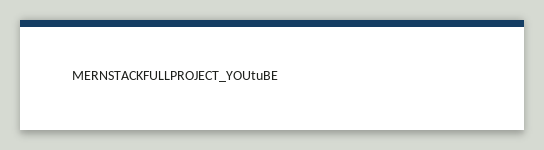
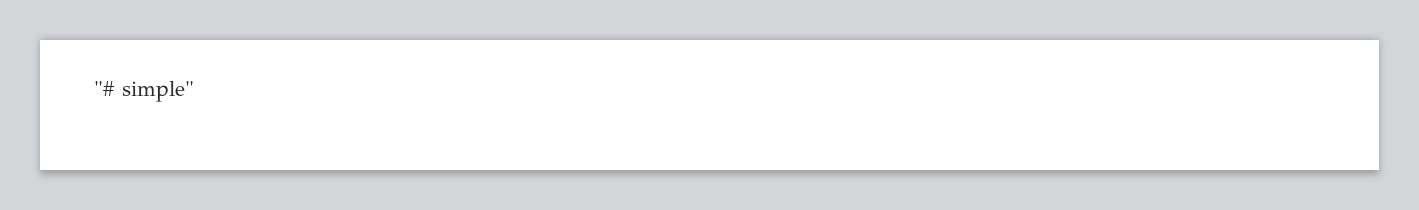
[72,71,278,82] MERNSTACKFULLPROJECT_YOUtuBE -> [94,81,194,102] "# simple"

